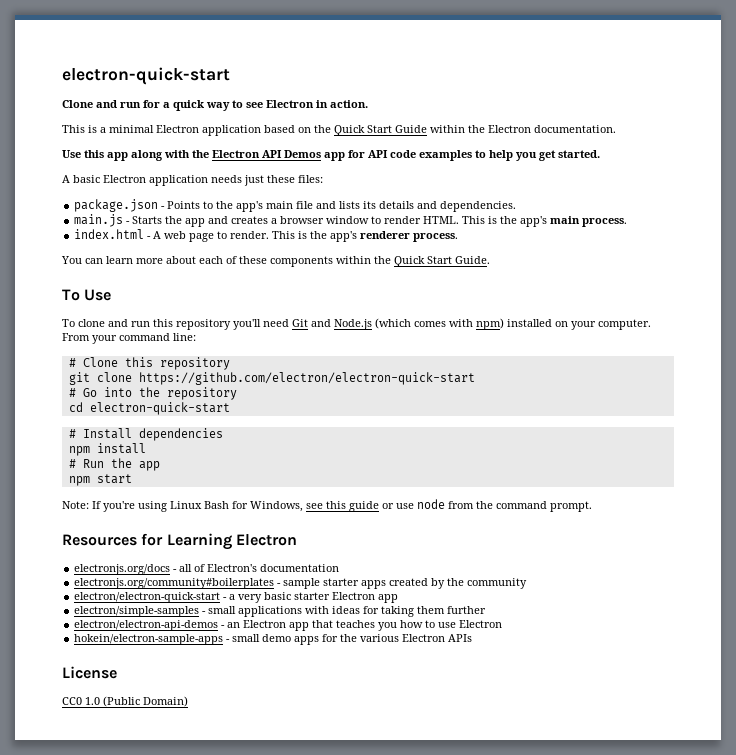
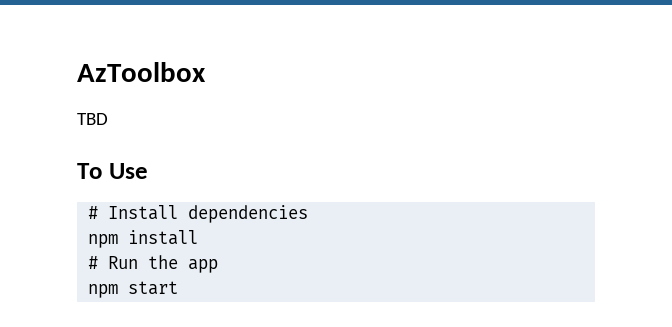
[62,67,230,85] [62,100,368,111] [62,125,616,136] [62,150,600,161] [62,175,323,186] [74,199,517,212] [74,214,628,227] [74,229,459,242] [61,256,490,267] [62,289,112,301] [62,318,651,330] [62,333,196,344] [68,357,230,370] [68,372,475,385] [68,387,237,400] [68,402,230,415] electron-quick-start // Clone and run for a quick way to see Electron in action. // This is a minimal Electron application based on the Quick Start Guide within the Electron documentation. // Use this app along with the Electron API Demos app for API code examples to help you get started. // A basic Electron application needs just these files: // package.json - Points to the app's main file and lists its details and dependencies. // main.js - Starts the app and creates a browser window to render HTML. This is the app's main process. // index.html - A web page to render. This is the app's renderer process. // You can learn more about each of these components within the Quick Start Guide. // To Use // To clone and run this repository you'll need Git and Node.js (which comes with npm) installed on your computer. From your command line: // # Clone this repository // git clone https://github.com/electron/electron-quick-start // # Go into the repository // cd electron-quick-start -> [77,62,206,82] [77,113,108,125] [77,163,148,179] AzToolbox // TBD // To Use
[62,499,592,512] [62,533,297,550] [74,564,340,575] [74,578,528,589] [74,592,399,603] [74,606,487,617] [74,620,503,631] [74,634,473,645] [62,666,117,679] [62,696,188,707] // Note: If you're using Linux Bash for Windows, see this guide or use node from the command prompt. // Resources for Learning Electron // electronjs.org/docs - all of Electron's documentation // electronjs.org/community#boilerplates - sample starter apps created by the community // electron/electron-quick-start - a very basic starter Electron app // electron/simple-samples - small applications with ideas for taking them further // electron/electron-api-demos - an Electron app that teaches you how to use Electron // hokein/electron-sample-apps - small demo apps for the various Electron APIs // License // CC0 1.0 (Public Domain) -> (179, 288) none

